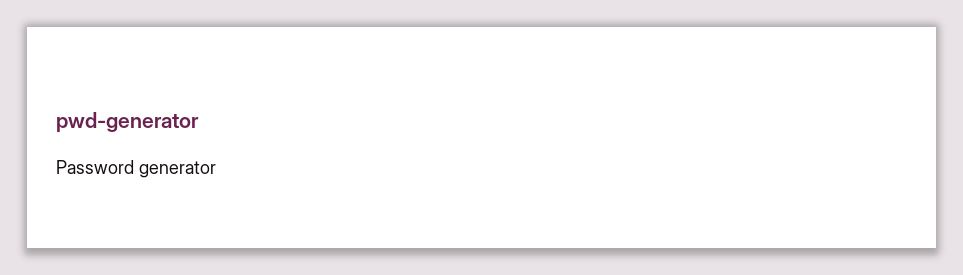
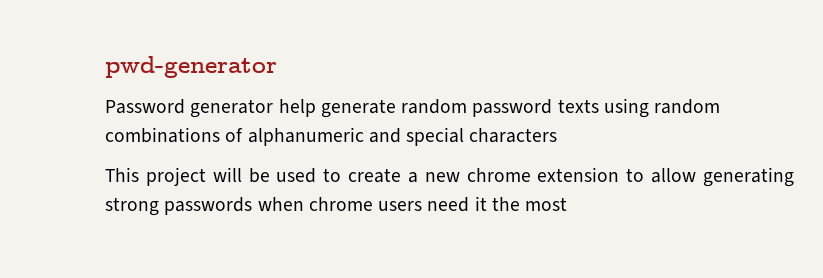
(216, 169) none -> [278,98,721,118] [105,127,558,146] [105,167,794,187] [105,196,568,216] help generate random password texts using random combinations of alphanumeric and special characters // This project will be used to create a new chrome extension to allow generating strong passwords when chrome users need it the most

